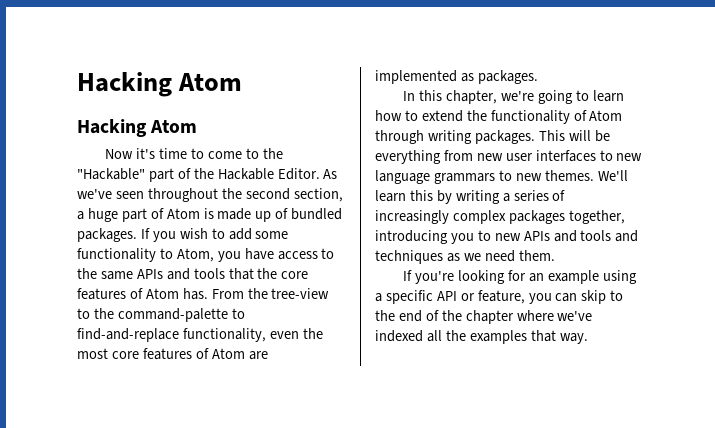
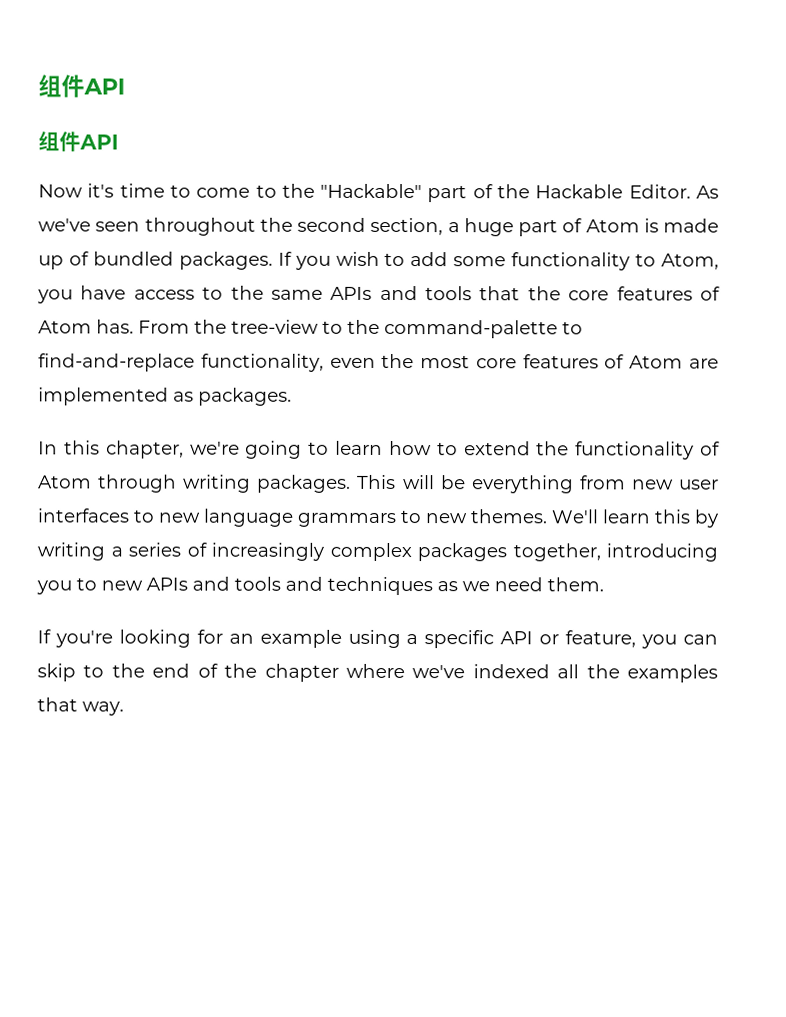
[77,72,243,97] [77,119,198,137] Hacking Atom // Hacking Atom -> [38,74,125,98] [38,131,119,152] 组件API // 组件API

